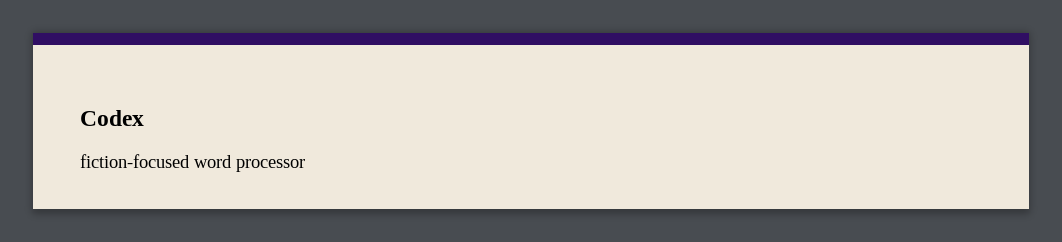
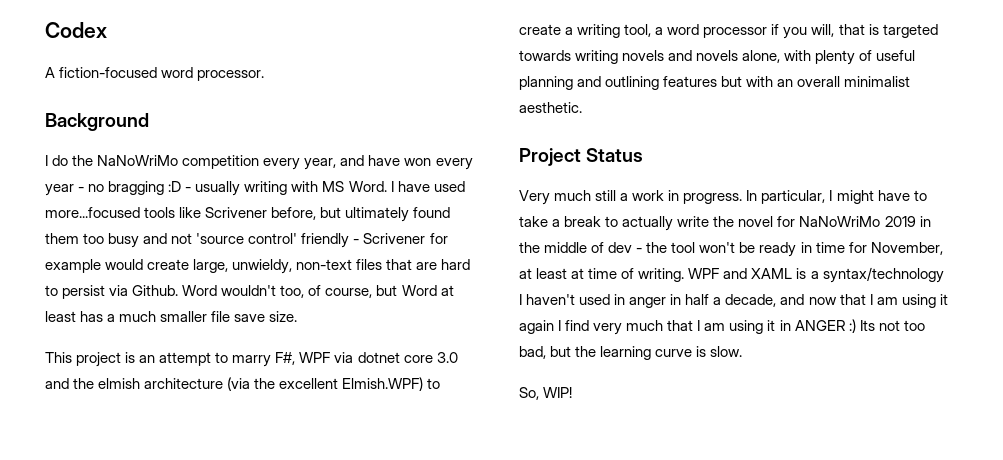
(144, 118) none -> [45,67,55,78] A
[236,159,305,172] processor -> [197,70,265,81] [45,113,149,131] [45,155,473,170] [45,181,465,196] [45,207,451,222] [45,233,448,248] [45,259,471,274] [45,285,454,299] [45,311,298,322] [45,352,458,367] [45,377,441,391] [519,24,938,39] [519,50,916,65] [519,76,911,90] [519,102,582,113] [519,148,644,166] [519,190,927,205] [519,216,931,231] [519,242,943,257] [519,267,944,283] [519,294,948,308] [519,319,925,335] [519,346,743,360] [519,387,573,400] processor. // Background // I do the NaNoWriMo competition every year, and have won every year - no bragging :D - usually writing with MS Word. I have used more...focused tools like Scrivener before, but ultimately found them too busy and not 'source control' friendly - Scrivener for example would create large, unwieldy, non-text files that are hard to persist via Github. Word wouldn't too, of course, but Word at least has a much smaller file save size. // This project is an attempt to marry F#, WPF via dotnet core 3.0 and the elmish architecture (via the excellent Elmish.WPF) to create a writing tool, a word processor if you will, that is targeted towards writing novels and novels alone, with plenty of useful planning and outlining features but with an overall minimalist aesthetic. // Project Status // Very much still a work in progress. In particular, I might have to take a break to actually write the novel for NaNoWriMo 2019 in the middle of dev - the tool won't be ready in time for November, at least at time of writing. WPF and XAML is a syntax/technology I haven't used in anger in half a decade, and now that I am using it again I find very much that I am using it in ANGER :) Its not too bad, but the learning curve is slow. // So, WIP!

